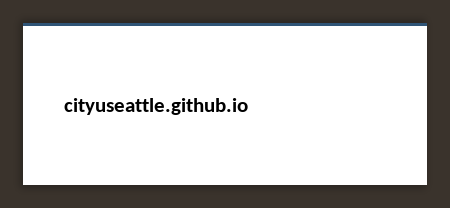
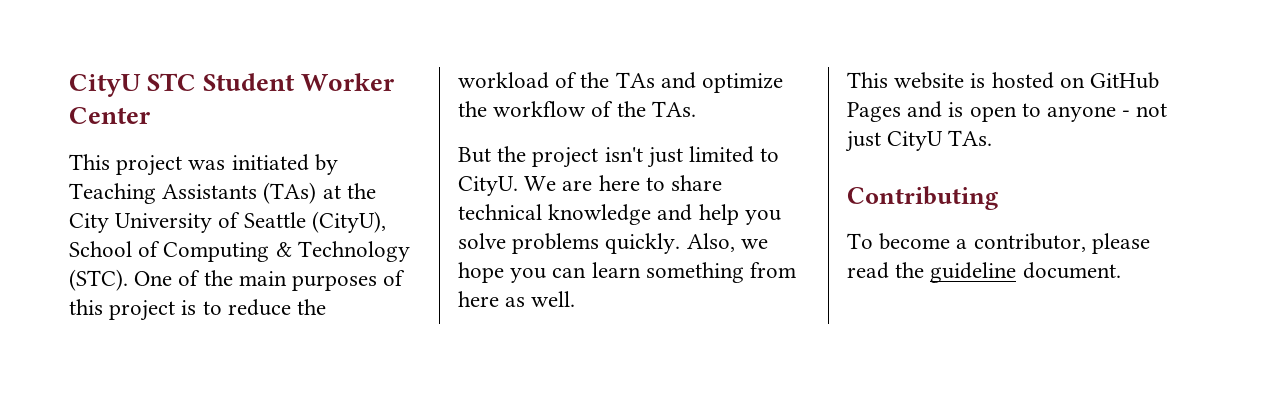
[64,98,248,115] cityuseattle.github.io -> [69,73,396,97] [69,107,151,124] [69,154,338,176] [69,182,376,204] [69,211,386,233] [69,241,410,262] [69,269,406,291] [69,299,327,321] [458,72,784,93] [458,101,696,117] [458,146,780,168] [458,175,723,196] [458,204,781,225] [458,233,768,254] [458,262,797,283] [458,291,576,307] [847,72,1160,89] [847,101,1168,122] [845,130,993,152] [847,186,999,210] [847,233,1150,254] [847,262,1121,283] CityU STC Student Worker Center // This project was initiated by Teaching Assistants (TAs) at the City University of Seattle (CityU), School of Computing & Technology (STC). One of the main purposes of this project is to reduce the workload of the TAs and optimize the workflow of the TAs. // But the project isn't just limited to CityU. We are here to share technical knowledge and help you solve problems quickly. Also, we hope you can learn something from here as well. // This website is hosted on GitHub Pages and is open to anyone - not just CityU TAs. // Contributing // To become a contributor, please read the guideline document.

